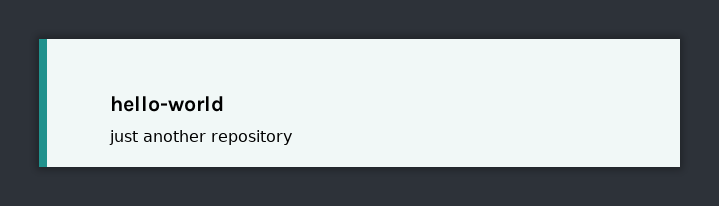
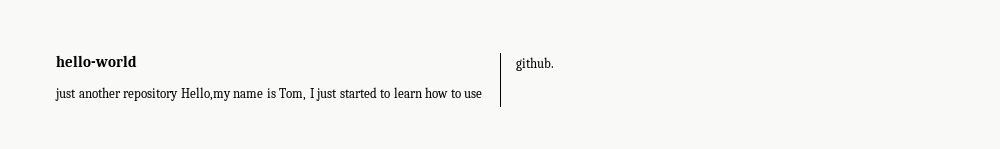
(292, 137) none -> [180,87,483,101] [516,57,554,71] Hello,my name is Tom, I just started to learn how to use github.

